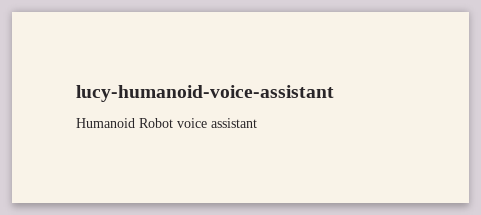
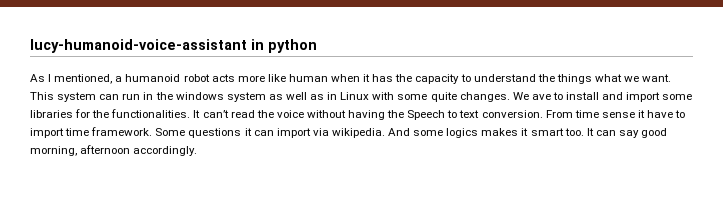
[76,118,257,128] // Humanoid Robot voice assistant -> [251,39,317,53] [30,74,672,84] [30,92,693,102] [30,109,686,120] [30,127,668,138] [30,145,198,156] in python // As I mentioned, a humanoid robot acts more like human when it has the capacity to understand the things what we want. This system can run in the windows system as well as in Linux with some quite changes. We ave to install and import some libraries for the functionalities. It can’t read the voice without having the Speech to text conversion. From time sense it have to import time framework. Some questions it can import via wikipedia. And some logics makes it smart too. It can say good morning, afternoon accordingly.

